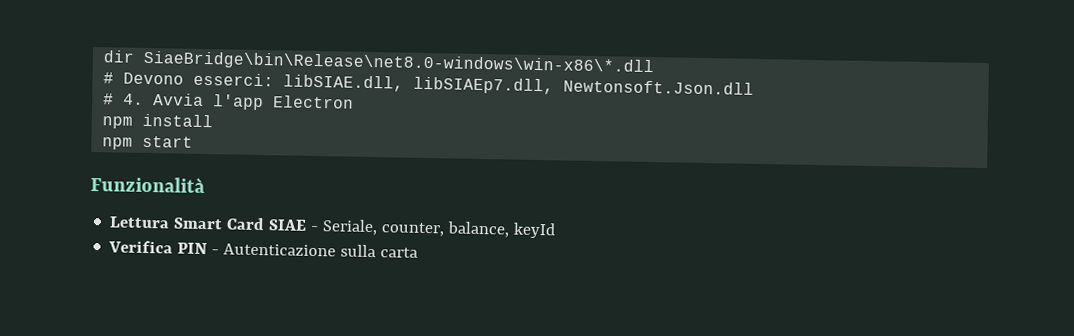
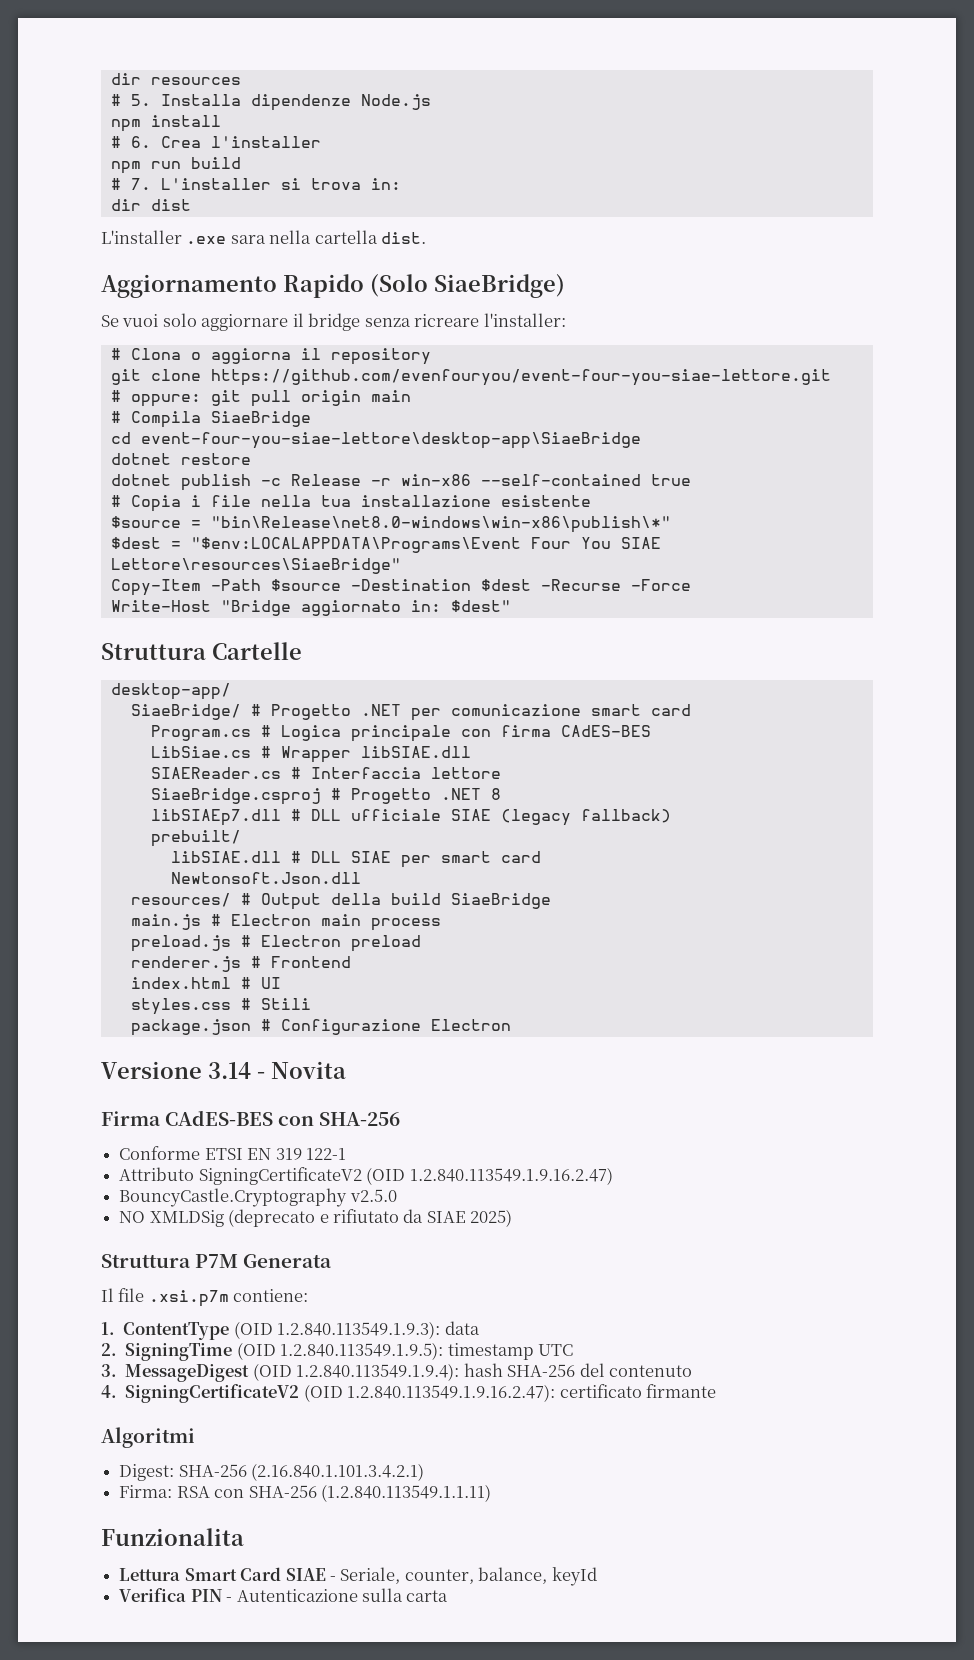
[103,50,655,76] [103,72,755,95] [103,93,355,111] [102,113,214,129] [102,135,194,150] [90,175,205,194] dir SiaeBridge\bin\Release\net8.0-windows\win-x86\*.dll // # Devono esserci: libSIAE.dll, libSIAEp7.dll, Newtonsoft.Json.dll // # 4. Avvia l'app Electron // npm install // npm start // Funzionalità -> [110,73,241,85] [110,94,431,111] [110,115,221,132] [110,136,321,148] [110,157,241,174] [110,178,401,190] [110,199,191,211] [101,230,427,244] [101,274,565,298] [101,313,566,331] [110,348,431,365] [110,369,831,386] [110,390,411,407] [110,411,311,428] [110,432,641,449] [110,453,251,465] [110,474,691,491] [110,495,591,512] [110,516,671,533] [110,537,661,553] [110,558,401,574] [110,579,691,596] [110,600,511,616] [101,642,302,660] [110,683,231,700] [130,704,691,721] [150,725,651,742] [150,746,471,763] [150,767,501,779] [150,788,501,805] [150,809,671,826] [150,830,241,847] [170,851,541,868] [170,872,361,884] [130,893,551,910] [130,914,441,931] [130,935,421,952] [130,956,351,972] [130,977,281,989] [130,998,311,1015] [130,1019,511,1036] [101,1061,346,1079] [101,1110,401,1126] [119,1146,346,1160] [119,1167,613,1185] [119,1188,397,1207] [119,1209,513,1227] [101,1254,333,1268] [101,1288,309,1307] [101,1321,480,1340] [101,1342,574,1361] [101,1363,692,1382] [101,1384,717,1403] [101,1427,195,1448] [119,1463,425,1481] [119,1484,491,1502] [101,1528,244,1546] dir resources // # 5. Installa dipendenze Node.js // npm install // # 6. Crea l'installer // npm run build // # 7. L'installer si trova in: // dir dist // L'installer .exe sara nella cartella dist. // Aggiornamento Rapido (Solo SiaeBridge) // Se vuoi solo aggiornare il bridge senza ricreare l'installer: // # Clona o aggiorna il repository // git clone https://github.com/evenfouryou/event-four-you-siae-lettore.git // # oppure: git pull origin main // # Compila SiaeBridge // cd event-four-you-siae-lettore\desktop-app\SiaeBridge // dotnet restore // dotnet publish -c Release -r win-x86 --self-contained true // # Copia i file nella tua installazione esistente // $source = "bin\Release\net8.0-windows\win-x86\publish\*" // $dest = "$env:LOCALAPPDATA\Programs\Event Four You SIAE Lettore\resources\SiaeBridge" // Copy-Item -Path $source -Destination $dest -Recurse -Force // Write-Host "Bridge aggiornato in: $dest" // Struttura Cartelle // desktop-app/ // SiaeBridge/ # Progetto .NET per comunicazione smart card // Program.cs # Logica principale con firma CAdES-BES // LibSiae.cs # Wrapper libSIAE.dll // SIAEReader.cs # Interfaccia lettore // SiaeBridge.csproj # Progetto .NET 8 // libSIAEp7.dll # DLL ufficiale SIAE (legacy fallback) // prebuilt/ // libSIAE.dll # DLL SIAE per smart card // Newtonsoft.Json.dll // resources/ # Output della build SiaeBridge // main.js # Electron main process // preload.js # Electron preload // renderer.js # Frontend // index.html # UI // styles.css # Stili // package.json # Configurazione Electron // Versione 3.14 - Novita // Firma CAdES-BES con SHA-256 // Conforme ETSI EN 319 122-1 // Attributo SigningCertificateV2 (OID 1.2.840.113549.1.9.16.2.47) // BouncyCastle.Cryptography v2.5.0 // NO XMLDSig (deprecato e rifiutato da SIAE 2025) // Struttura P7M Generata // Il file .xsi.p7m contiene: // 1. ContentType (OID 1.2.840.113549.1.9.3): data // 2. SigningTime (OID 1.2.840.113549.1.9.5): timestamp UTC // 3. MessageDigest (OID 1.2.840.113549.1.9.4): hash SHA-256 del contenuto // 4. SigningCertificateV2 (OID 1.2.840.113549.1.9.16.2.47): certificato firmante // Algoritmi // Digest: SHA-256 (2.16.840.1.101.3.4.2.1) // Firma: RSA con SHA-256 (1.2.840.113549.1.1.11) // Funzionalita

